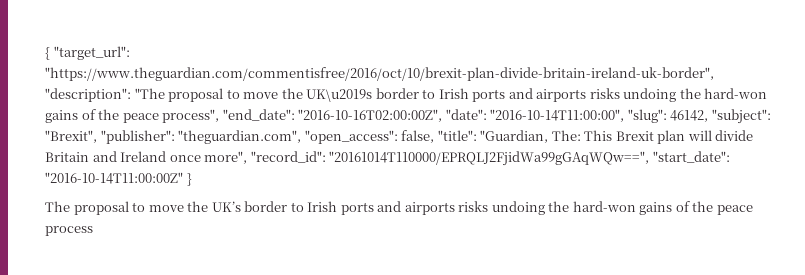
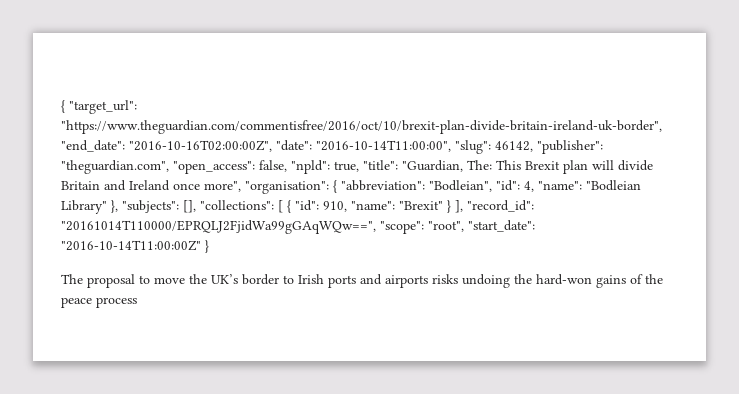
[45,88,768,102] [45,109,220,123] "description": "The proposal to move the UK\u2019s border to Irish ports and airports risks undoing the hard-won gains of the peace process", -> (662, 127) none
[711,109,771,124] [45,130,97,143] "subject": "Brexit", -> (533, 146) none
(435, 136) none -> [291,160,359,174] "npld": true,
[250,151,650,166] "record_id": "20161014T110000/EPRQLJ2FjidWa99gGAqWQw==", -> [245,180,641,194] [61,200,534,214] [61,220,464,234] "organisation": { "abbreviation": "Bodleian", "id": 4, "name": "Bodleian Library" }, "subjects": [], "collections": [ { "id": 910, "name": "Brexit" } ], "record_id": "20161014T110000/EPRQLJ2FjidWa99gGAqWQw==", "scope": "root",

